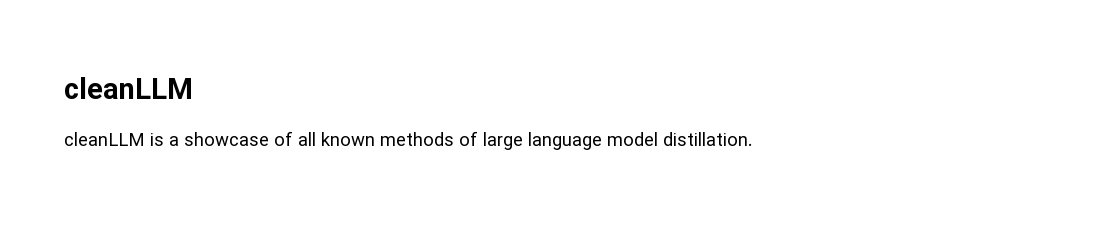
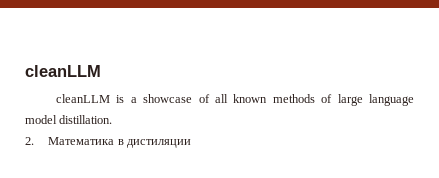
(752, 139) none -> [25,137,191,148] // 2. Математика в дистиляции

